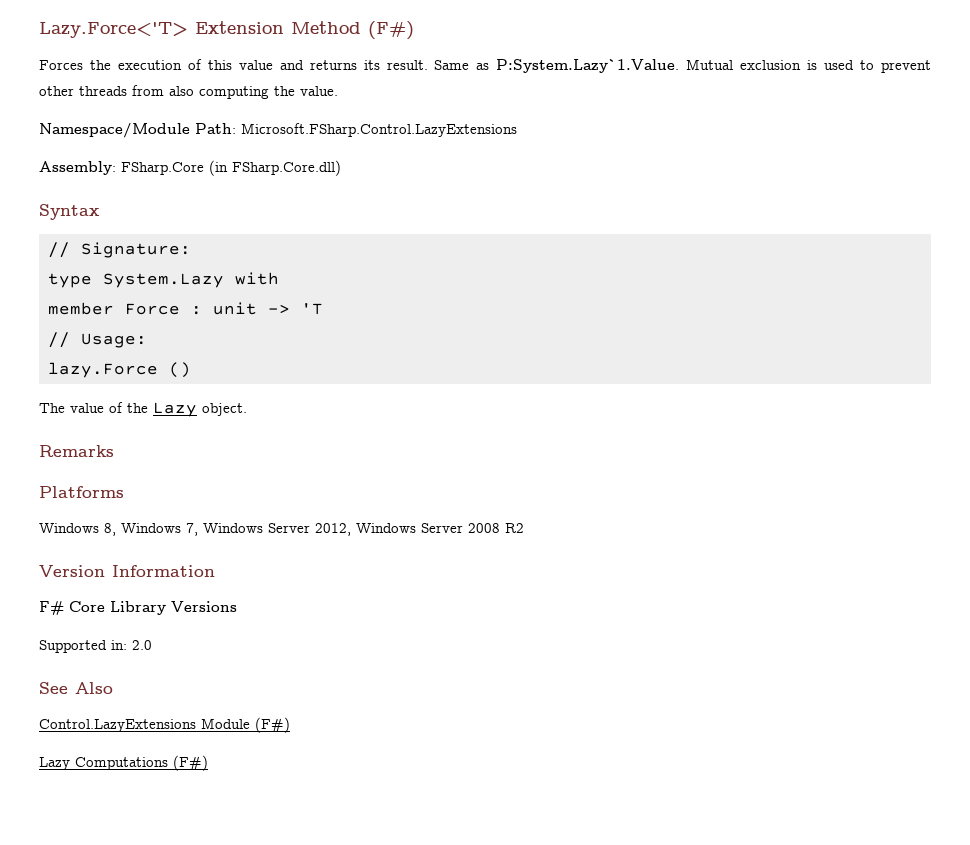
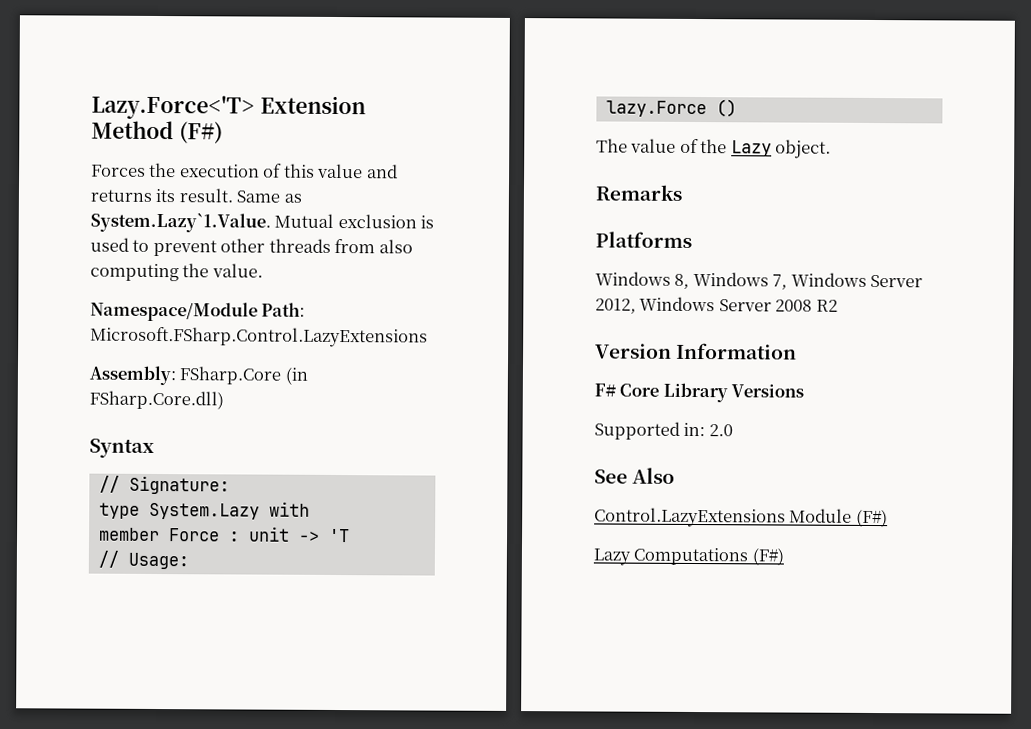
[496,59,680,73] P:System.Lazy`1.Value. -> [90,212,271,233] System.Lazy`1.Value.

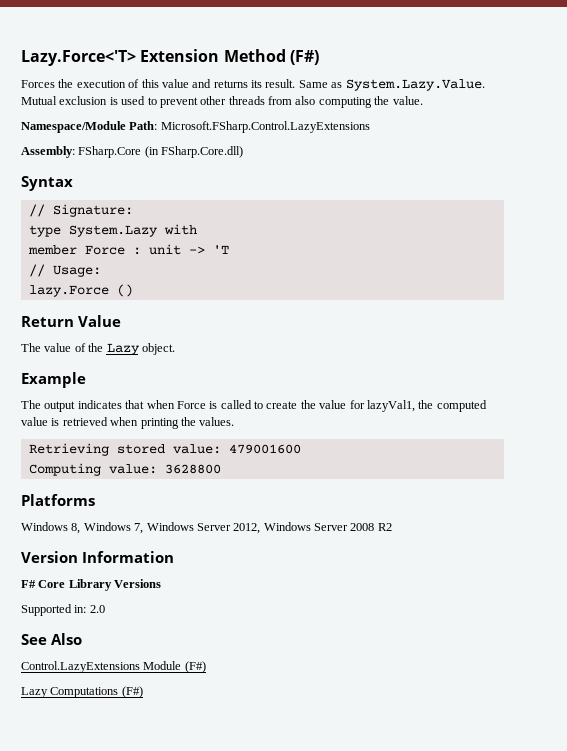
[90,212,271,233] System.Lazy`1.Value. -> [345,79,485,91] System.Lazy.Value.
(737, 108) none -> [21,315,121,327] // Return Value
[595,184,683,201] Remarks -> [21,372,86,388] [21,400,487,412] [21,417,235,429] [28,443,301,456] [28,463,221,476] Example // The output indicates that when Force is called to create the value for lazyVal1, the computed value is retrieved when printing the values. // Retrieving stored value: 479001600 // Computing value: 3628800

